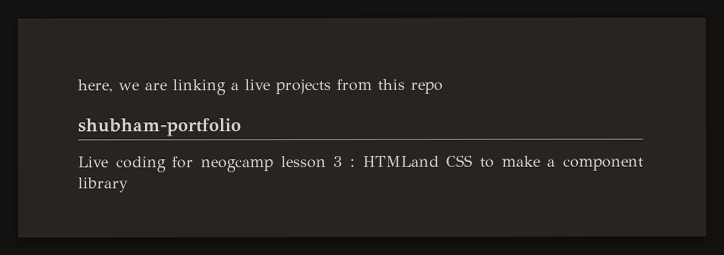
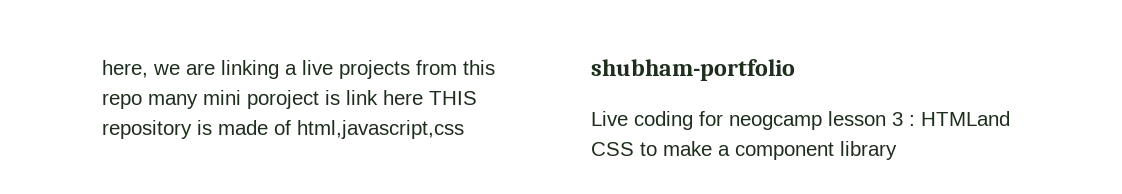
(443, 87) none -> [148,90,477,109] [102,120,464,139] many mini poroject is link here THIS repository is made of html,javascript,css

